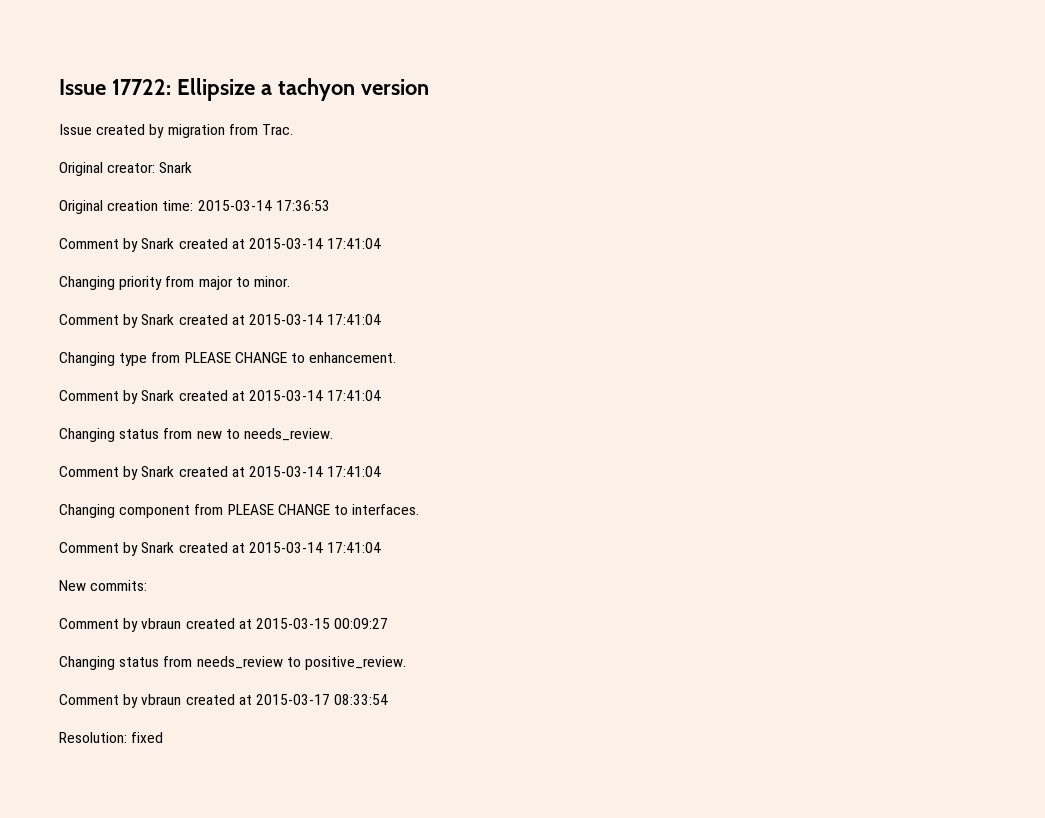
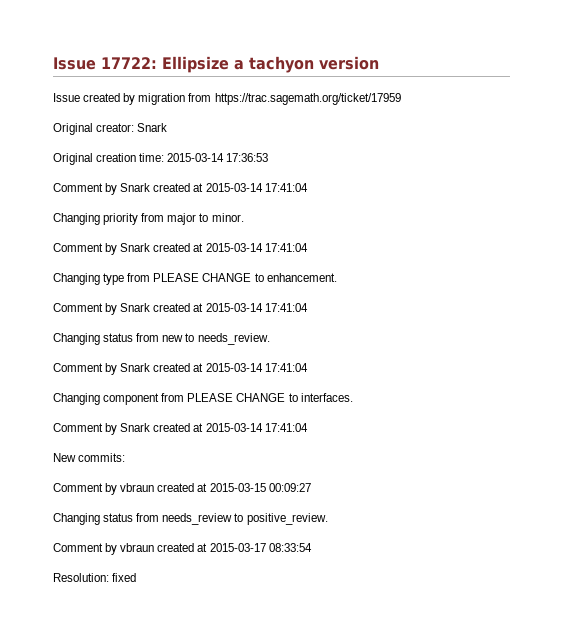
[261,124,293,135] Trac. -> [214,93,401,105] https://trac.sagemath.org/ticket/17959

